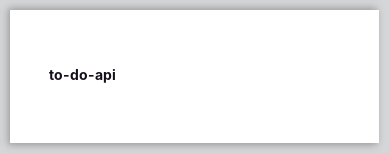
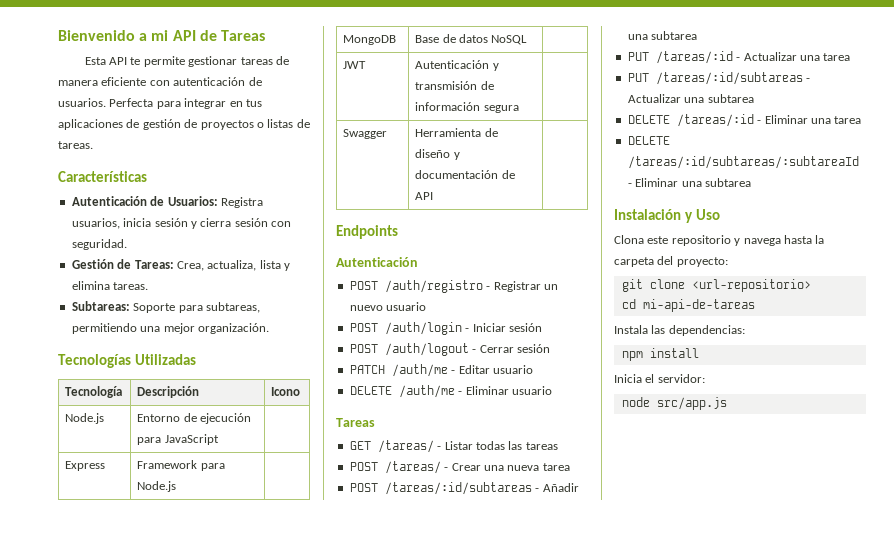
[49,68,116,83] to-do-api -> [58,30,265,41] [84,56,289,67] [58,77,262,86] [58,98,262,109] [58,119,310,130] [58,141,93,149] [58,171,147,182] [71,196,263,208] [71,218,291,229] [71,239,127,250] [71,259,290,271] [71,281,149,290] [71,301,260,313] [71,323,269,334] [58,354,196,368] [65,386,123,398] [137,386,200,398] [271,387,301,396] [65,413,105,424] [137,413,252,424] [137,434,219,445] [65,461,106,471] [137,460,225,471] [137,481,177,492] [343,35,397,45] [415,34,528,45] [343,61,367,69] [415,60,499,71] [415,81,494,90] [415,102,519,113] [343,129,388,139] [415,128,498,137] [415,149,460,160] [415,170,515,179] [415,192,434,200] [336,225,398,239] [336,257,418,267] [349,280,558,293] [349,302,427,311] [349,322,542,335] [349,343,550,356] [349,364,533,377] [349,385,552,398] [336,418,375,427] [349,440,558,453] [349,461,570,474] [349,482,579,495] [627,31,698,40] [627,51,851,64] [627,72,811,85] [627,94,754,103] [627,114,862,127] [627,136,670,145] [627,156,859,169] [627,178,751,187] [614,209,720,223] [614,235,825,246] [614,256,728,267] [621,279,811,292] [621,299,755,312] [614,325,745,336] [621,348,699,361] [614,374,705,383] [621,397,727,410] Bienvenido a mi API de Tareas // Esta API te permite gestionar tareas de manera eficiente con autenticación de usuarios. Perfecta para integrar en tus aplicaciones de gestión de proyectos o listas de tareas. // Características // Autenticación de Usuarios: Registra usuarios, inicia sesión y cierra sesión con seguridad. // Gestión de Tareas: Crea, actualiza, lista y elimina tareas. // Subtareas: Soporte para subtareas, permitiendo una mejor organización. // Tecnologías Utilizadas // Tecnología | Descripción | Icono // Node.js | Entorno de ejecución para JavaScript | // Express | Framework para Node.js | // MongoDB | Base de datos NoSQL | // JWT | Autenticación y transmisión de información segura | // Swagger | Herramienta de diseño y documentación de API | // Endpoints // Autenticación // POST /auth/registro - Registrar un nuevo usuario // POST /auth/login - Iniciar sesión // POST /auth/logout - Cerrar sesión // PATCH /auth/me - Editar usuario // DELETE /auth/me - Eliminar usuario // Tareas // GET /tareas/ - Listar todas las tareas // POST /tareas/ - Crear una nueva tarea // POST /tareas/:id/subtareas - Añadir una subtarea // PUT /tareas/:id - Actualizar una tarea // PUT /tareas/:id/subtareas - Actualizar una subtarea // DELETE /tareas/:id - Eliminar una tarea // DELETE /tareas/:id/subtareas/:subtareaId - Eliminar una subtarea // Instalación y Uso // Clona este repositorio y navega hasta la carpeta del proyecto: // git clone <url-repositorio> // cd mi-api-de-tareas // Instala las dependencias: // npm install // Inicia el servidor: // node src/app.js

